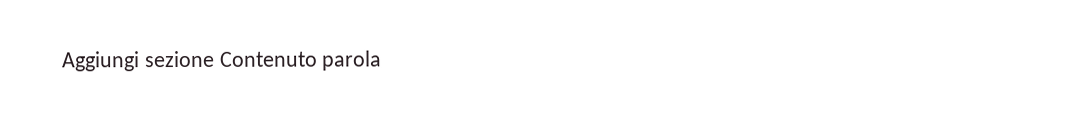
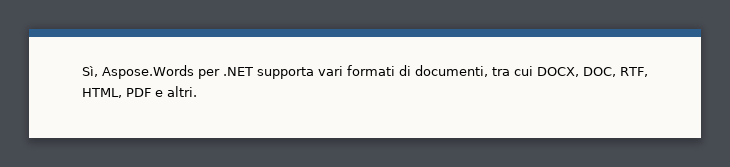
[61,50,383,72] Aggiungi sezione Contenuto parola -> [82,65,648,79] [82,86,197,98] Sì, Aspose.Words per .NET supporta vari formati di documenti, tra cui DOCX, DOC, RTF, HTML, PDF e altri.

